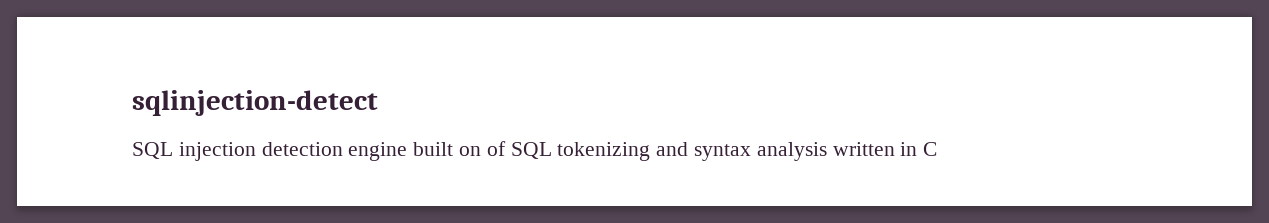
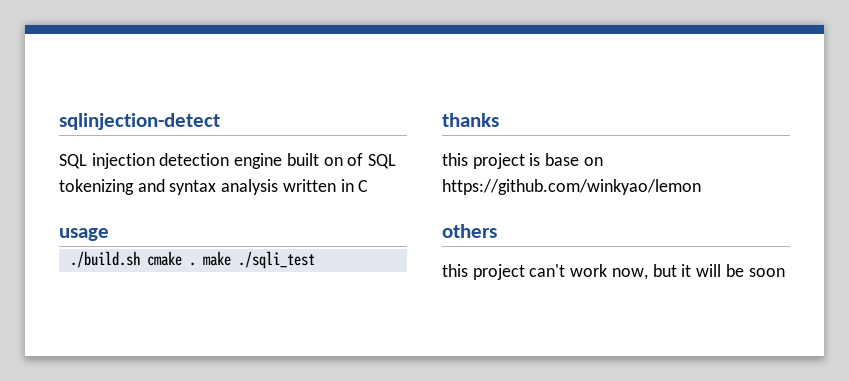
(938, 149) none -> [59,228,109,241] [69,251,315,269] [442,113,499,127] [442,153,603,169] [442,179,701,195] [442,224,497,238] [442,264,785,280] // usage // ./build.sh cmake . make ./sqli_test // thanks // this project is base on https://github.com/winkyao/lemon // others // this project can't work now, but it will be soon

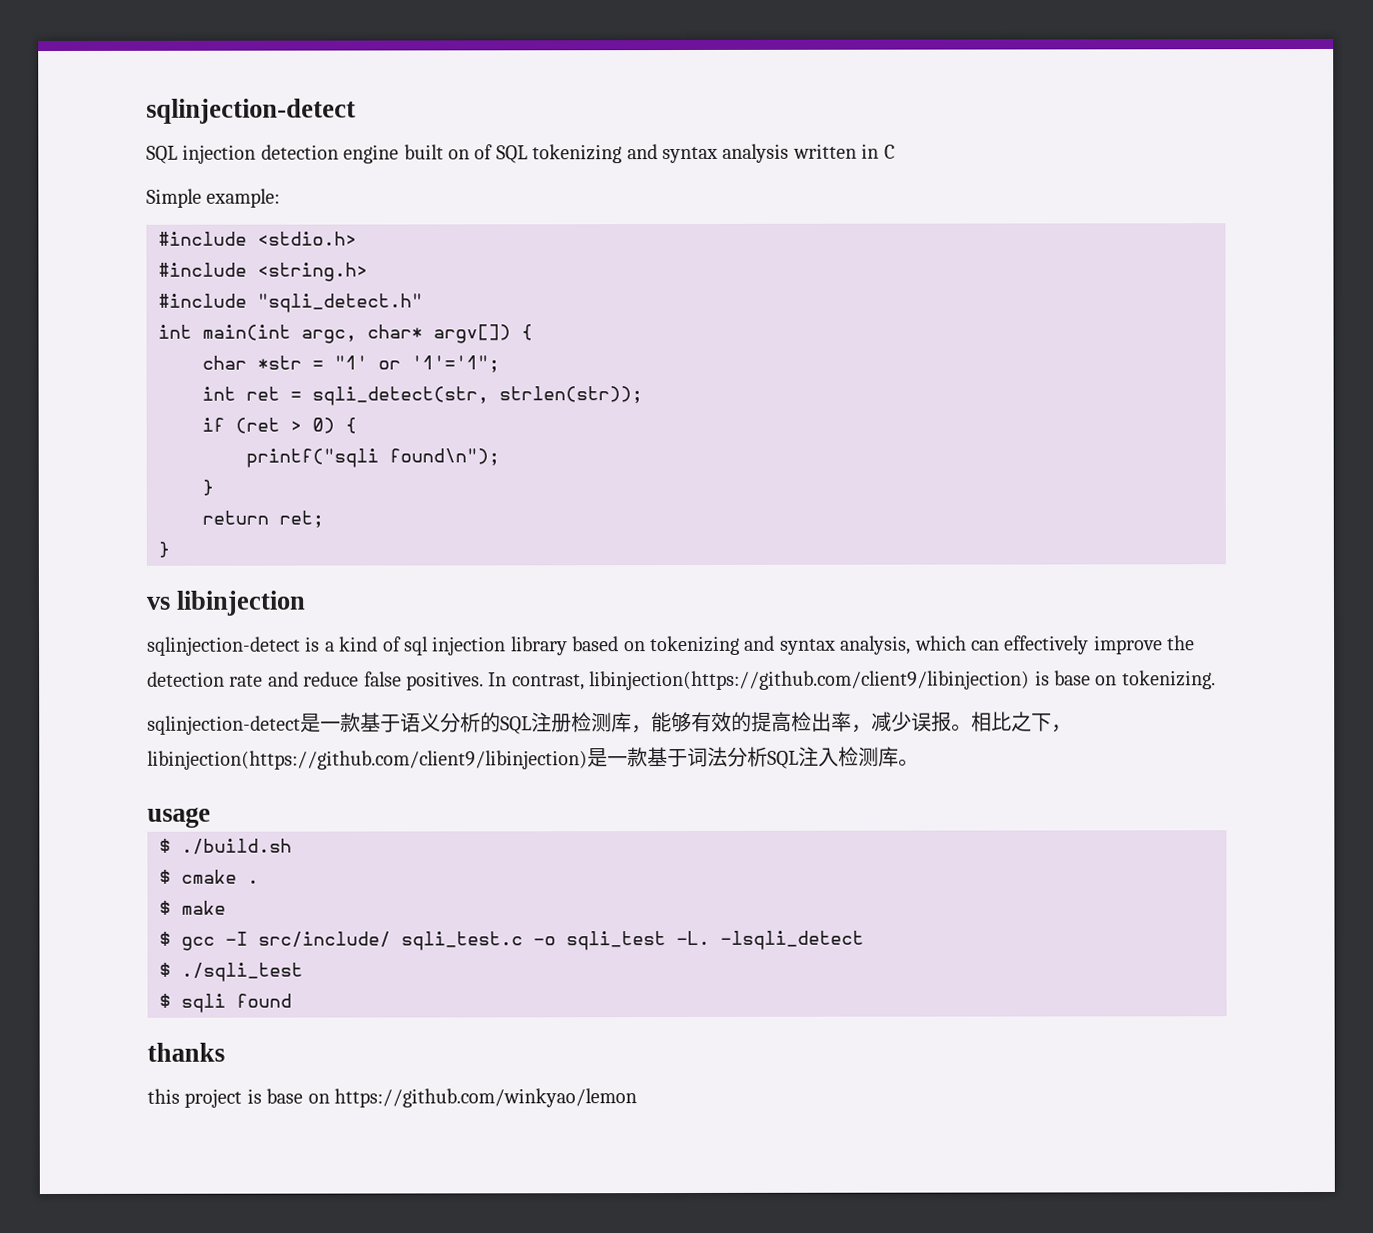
(369, 186) none -> [146,188,281,208] [158,231,357,246] [158,262,368,282] [158,293,423,313] [158,324,533,344] [202,355,500,373] [202,386,643,406] [202,417,357,434] [246,448,500,468] [202,479,214,496] [202,510,324,528] [158,541,170,558] [146,590,306,616] [147,635,1196,656] [147,670,1216,691] [147,711,1072,735] [147,746,919,770] // Simple example: // #include <stdio.h> // #include <string.h> // #include "sqli_detect.h" // int main(int argc, char* argv[]) { // char *str = "1' or '1'='1"; // int ret = sqli_detect(str, strlen(str)); // if (ret > 0) { // printf("sqli found\n"); // } // return ret; // } // vs libinjection // sqlinjection-detect is a kind of sql injection library based on tokenizing and syntax analysis, which can effectively improve the detection rate and reduce false positives. In contrast, libinjection(https://github.com/client9/libinjection) is base on tokenizing. // sqlinjection-detect是一款基于语义分析的SQL注册检测库，能够有效的提高检出率，减少误报。相比之下，libinjection(https://github.com/client9/libinjection)是一款基于词法分析SQL注入检测库。
(109, 234) none -> [159,838,171,853] $
(140, 259) none -> [159,869,171,884] // $
(196, 264) none -> [159,900,171,915] // $
[237,251,315,269] ./sqli_test -> [159,930,864,951] [159,962,303,982] [159,993,292,1013] // $ gcc -I src/include/ sqli_test.c -o sqli_test -L. -lsqli_detect // $ ./sqli_test // $ sqli found
[442,224,497,238] [442,264,785,280] // others // this project can't work now, but it will be soon -> (637, 1098) none

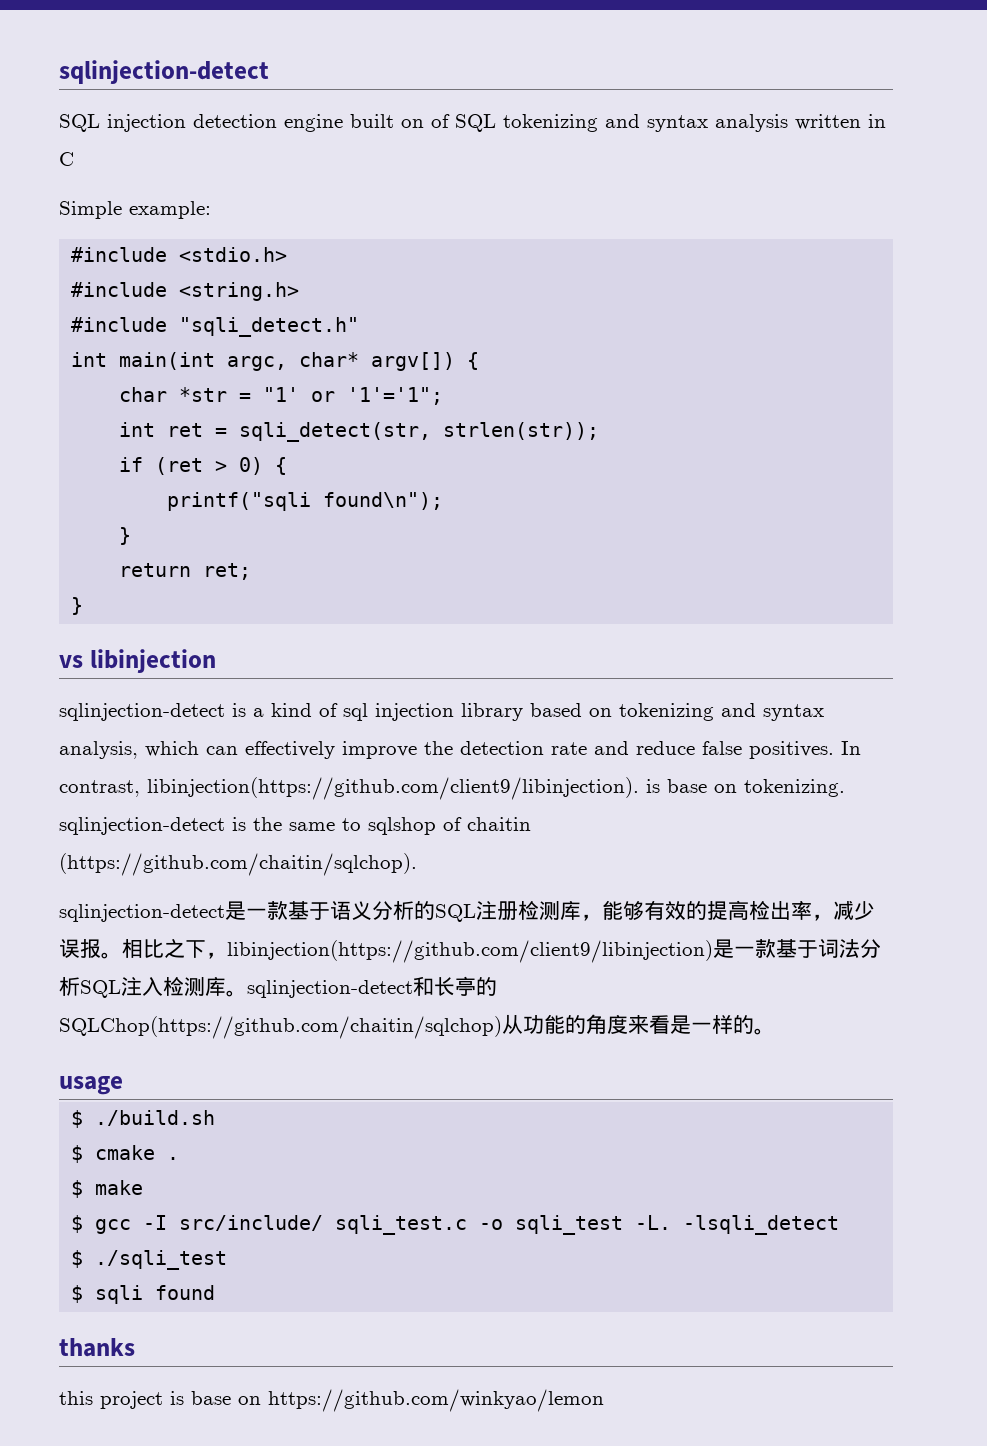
[589,670,1031,691] libinjection(https://github.com/client9/libinjection) -> [147,777,639,800] libinjection(https://github.com/client9/libinjection).
(1216, 680) none -> [59,817,531,835] [59,853,417,876] sqlinjection-detect is the same to sqlshop of chaitin (https://github.com/chaitin/sqlchop).
(919, 762) none -> [247,976,497,998] [59,1014,775,1039] sqlinjection-detect和长亭的SQLChop(https://github.com/chaitin/sqlchop)从功能的角度来看是一样的。

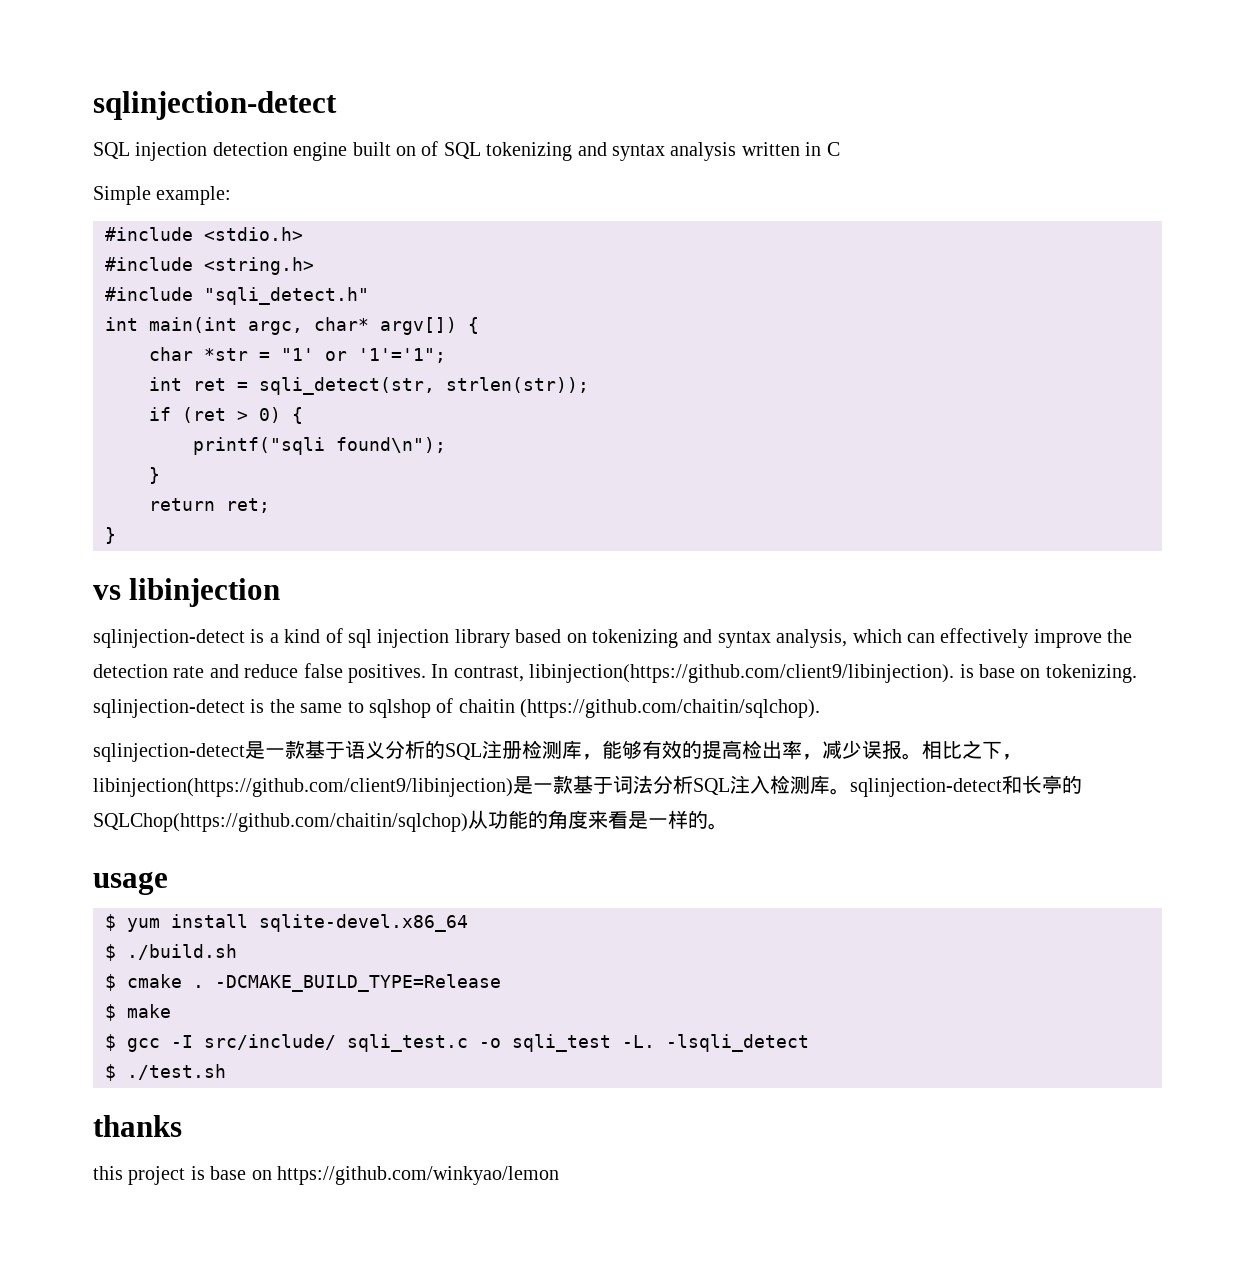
(123, 1085) none -> [105,914,468,932] // $ yum install sqlite-devel.x86_64
(180, 1158) none -> [215,974,501,992] -DCMAKE_BUILD_TYPE=Release
[95,1250,228,1270] [71,1285,216,1304] ./sqli_test // $ sqli found -> [127,1064,226,1080] ./test.sh

